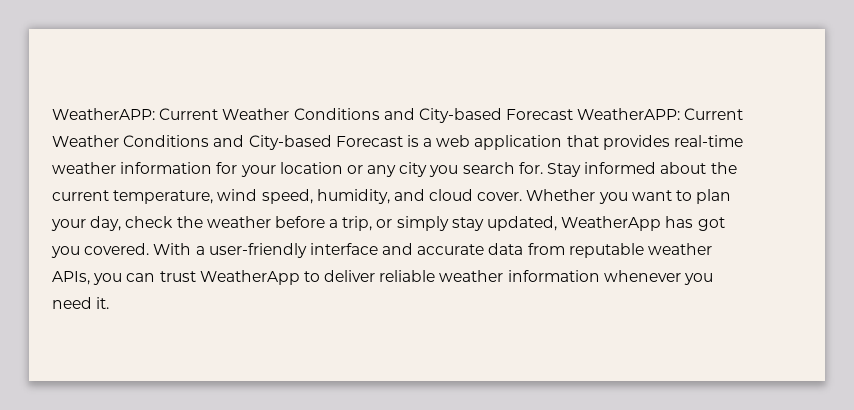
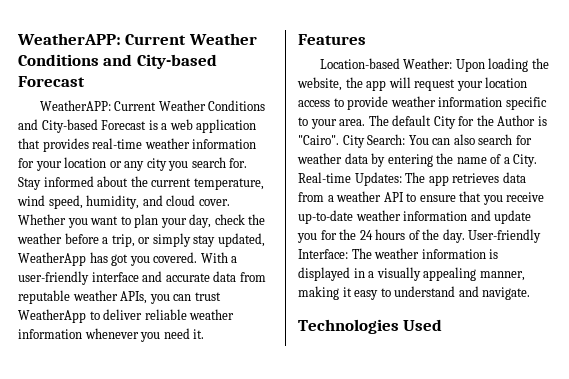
[52,108,574,123] WeatherAPP: Current Weather Conditions and City-based Forecast -> [17,33,257,45] [18,54,217,69] [18,76,85,87] WeatherAPP: Current Weather Conditions and City-based Forecast //
(110, 303) none -> [298,34,366,45] [319,58,549,72] [297,77,528,91] [298,96,547,110] [298,115,547,129] [298,134,532,148] [297,153,538,167] [298,172,526,186] [298,191,545,205] [298,210,532,224] [297,229,542,243] [298,248,499,259] [298,267,525,281] [298,286,531,300] [298,319,443,334] // Features // Location-based Weather: Upon loading the website, the app will request your location access to provide weather information specific to your area. The default City for the Author is "Cairo". City Search: You can also search for weather data by entering the name of a City. Real-time Updates: The app retrieves data from a weather API to ensure that you receive up-to-date weather information and update you for the 24 hours of the day. User-friendly Interface: The weather information is displayed in a visually appealing manner, making it easy to understand and navigate. // Technologies Used

